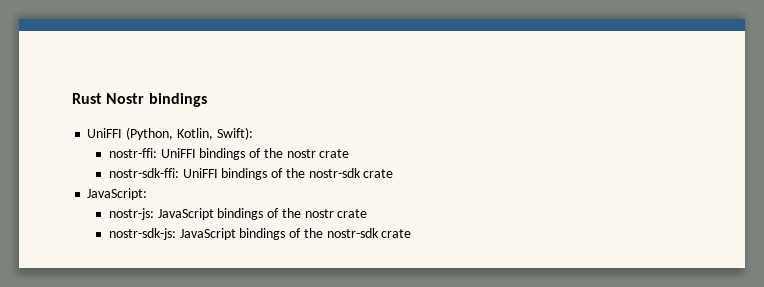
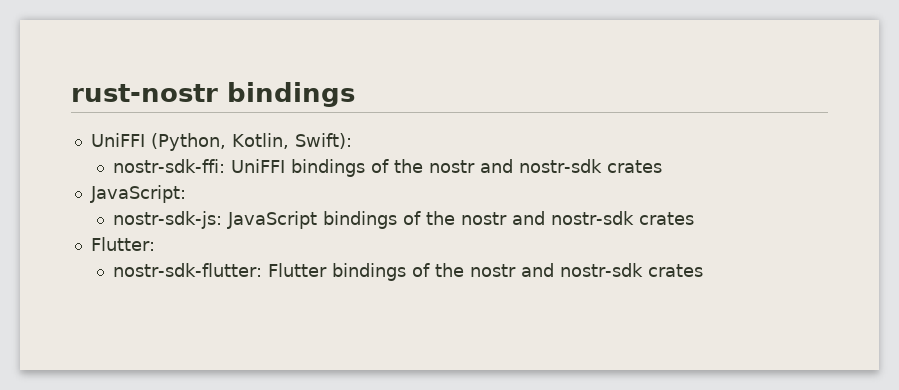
[72,93,145,104] Rust Nostr -> [71,84,218,102] rust-nostr
[108,148,157,158] nostr-ffi: -> [113,159,226,173] nostr-sdk-ffi:
[319,149,350,158] [108,168,394,180] [87,188,148,200] [108,208,368,220] crate // nostr-sdk-ffi: UniFFI bindings of the nostr-sdk crate // JavaScript: // nostr-js: JavaScript bindings of the nostr crate -> [480,159,663,173] [89,185,186,203] and nostr-sdk crates // JavaScript:
[326,228,412,238] nostr-sdk crate -> [461,211,695,225] [90,237,155,251] [113,263,704,281] nostr and nostr-sdk crates // Flutter: // nostr-sdk-flutter: Flutter bindings of the nostr and nostr-sdk crates

